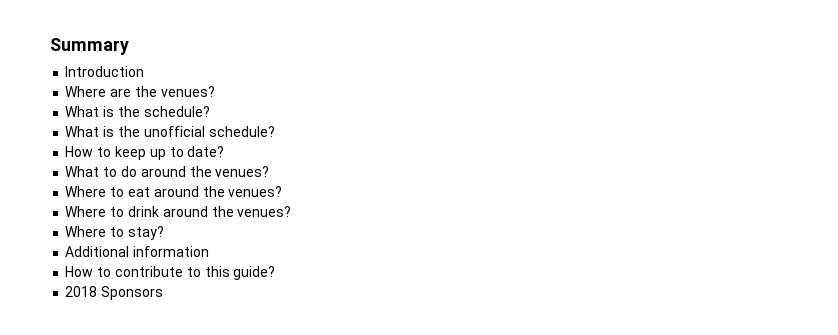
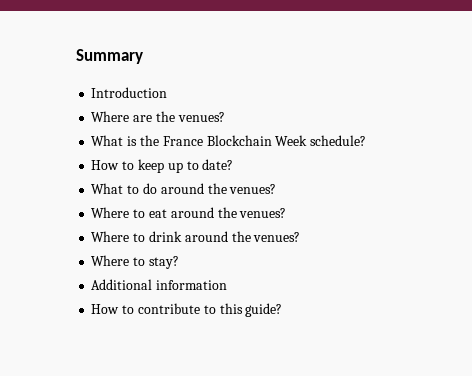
[143,106,210,117] [65,126,205,137] schedule? // What is the unofficial -> [162,135,308,146] France Blockchain Week
[65,286,164,300] // 2018 Sponsors -> (283, 310) none

